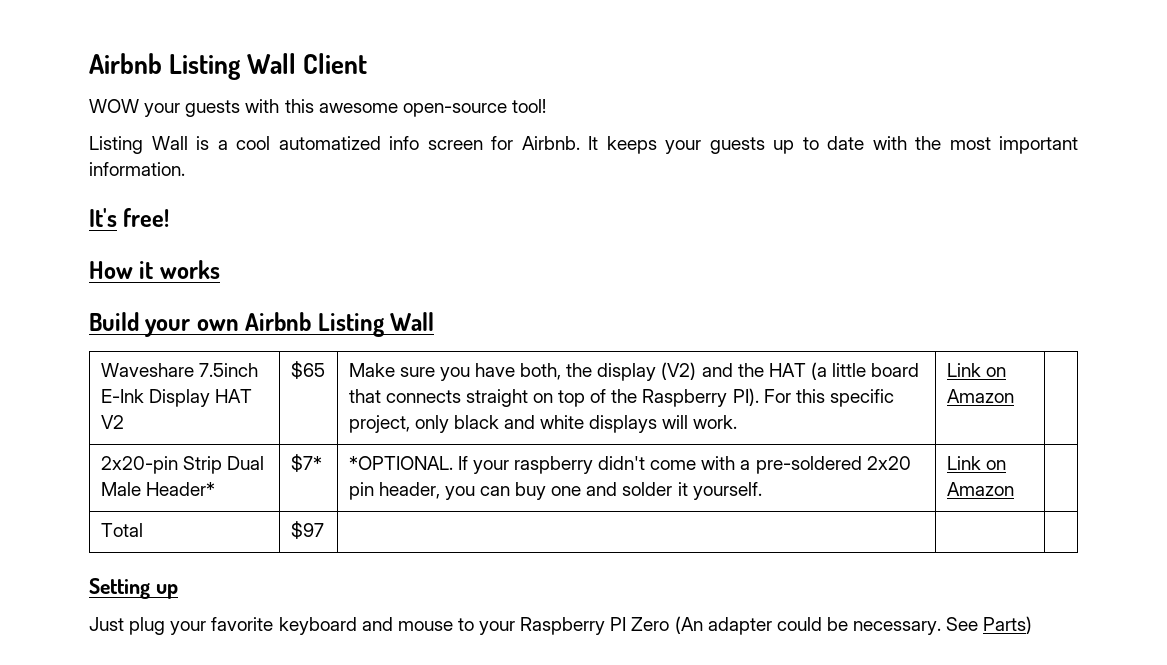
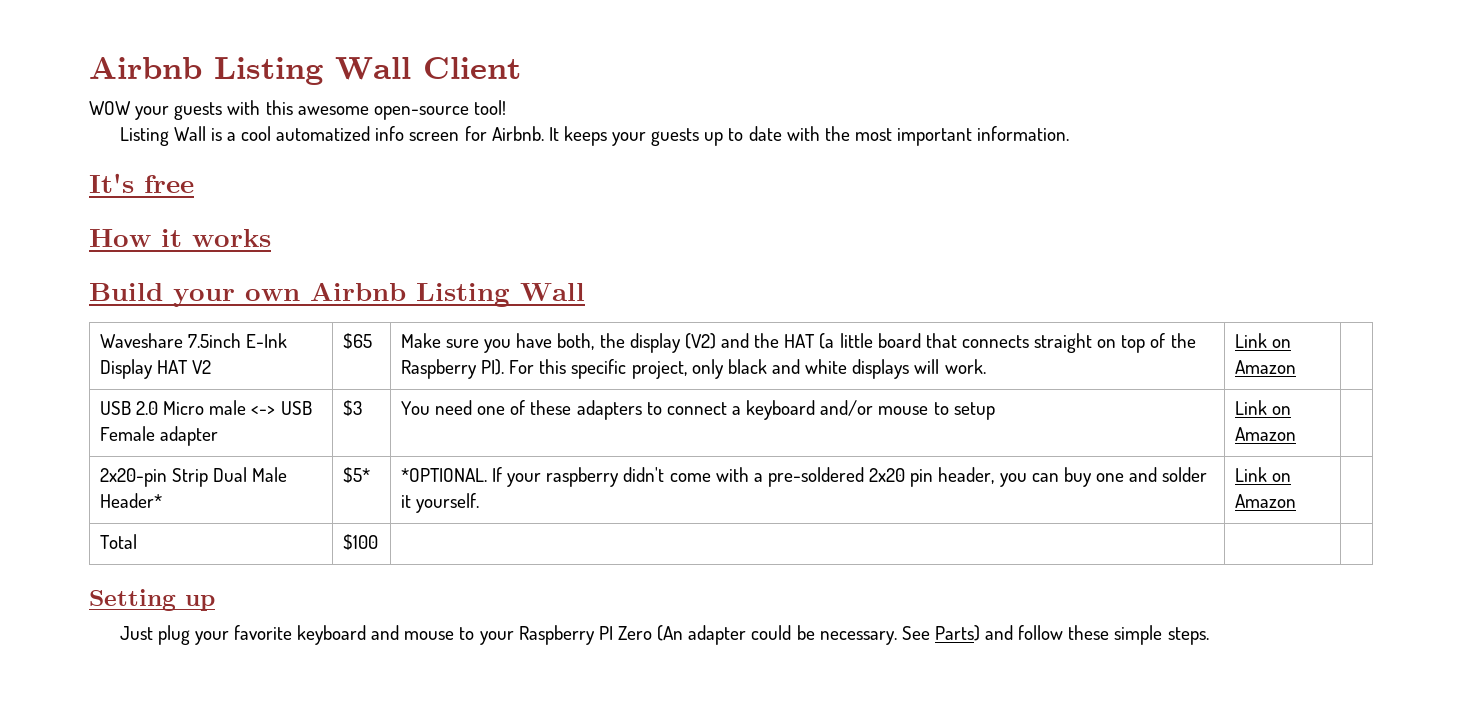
[123,208,170,227] free! -> [144,175,194,193] free
(1014, 396) none -> [99,400,312,415] [99,426,219,446] [342,400,362,416] [400,400,995,420] [1234,400,1292,415] [1234,427,1296,441] // USB 2.0 Micro male <-> USB Female adapter | $3 | You need one of these adapters to connect a keyboard and/or mouse to setup | Link on Amazon |
[290,454,322,472] $7* -> [342,467,370,483] $5*
[290,521,324,539] $97 -> [342,534,378,550] $100
(1033, 625) none -> [985,625,1209,645] and follow these simple steps.

